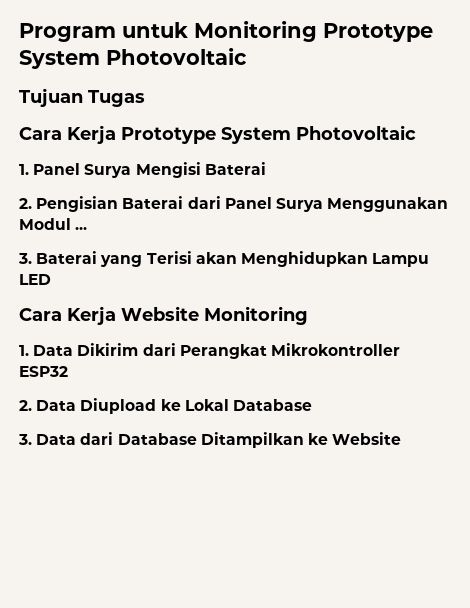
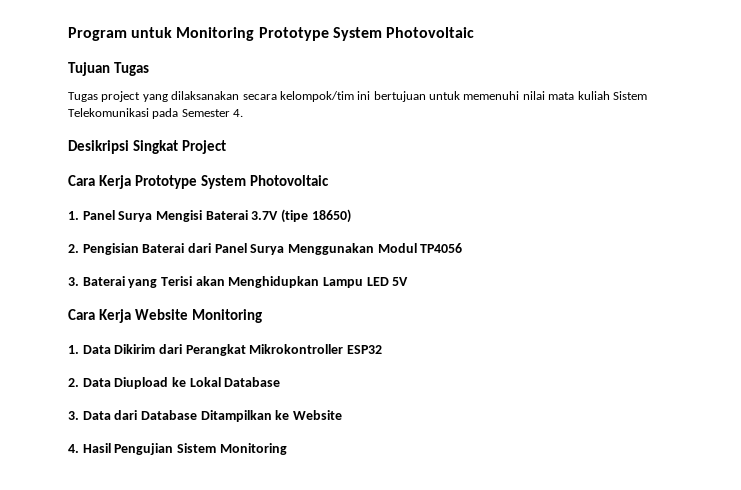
(145, 98) none -> [68,91,647,102] [68,108,244,119] [68,140,226,154] // Tugas project yang dilaksanakan secara kelompok/tim ini bertujuan untuk memenuhi nilai mata kuliah Sistem Telekomunikasi pada Semester 4. // Desikripsi Singkat Project
(266, 168) none -> [251,209,351,223] 3.7V (tipe 18650)
[75,227,88,230] ... -> [420,243,463,253] TP4056
(51, 279) none -> [392,277,409,286] 5V
(402, 438) none -> [68,443,287,455] // 4. Hasil Pengujian Sistem Monitoring

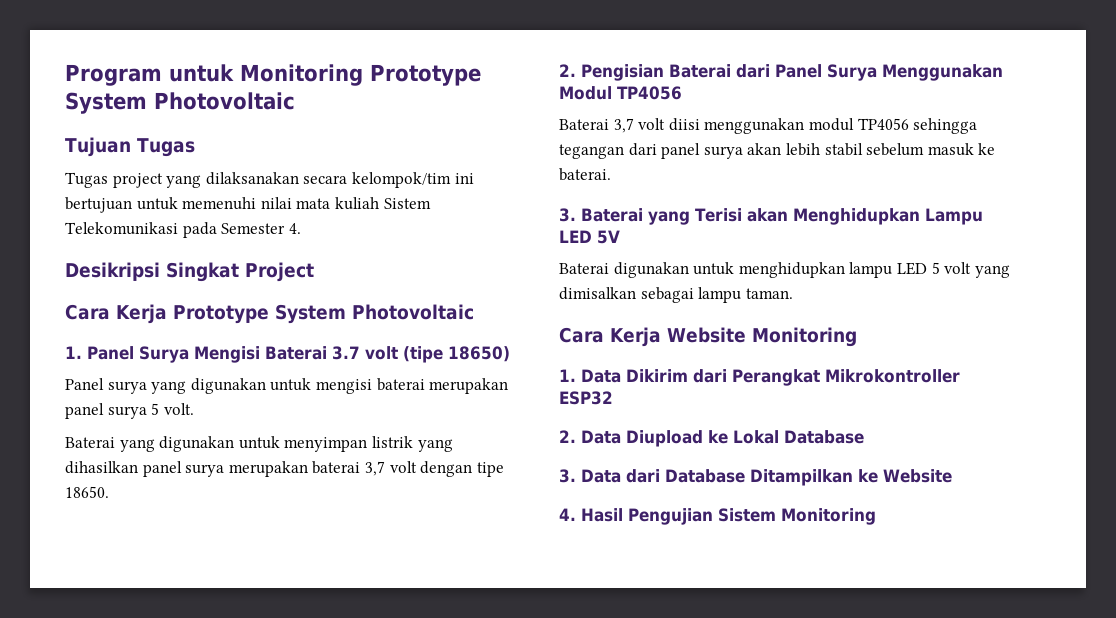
[251,211,279,220] 3.7V -> [332,346,398,360] 3.7 volt
(351, 216) none -> [65,378,509,394] [65,403,194,419] [65,436,453,452] [65,461,504,477] [65,486,109,498] // Panel surya yang digunakan untuk mengisi baterai merupakan panel surya 5 volt. // Baterai yang digunakan untuk menyimpan listrik yang dihasilkan panel surya merupakan baterai 3,7 volt dengan tipe 18650.
(463, 248) none -> [559,118,978,134] [559,143,996,159] [559,168,611,181] // Baterai 3,7 volt diisi menggunakan modul TP4056 sehingga tegangan dari panel surya akan lebih stabil sebelum masuk ke baterai.
(409, 281) none -> [559,262,1010,278] [559,287,793,303] // Baterai digunakan untuk menghidupkan lampu LED 5 volt yang dimisalkan sebagai lampu taman.

